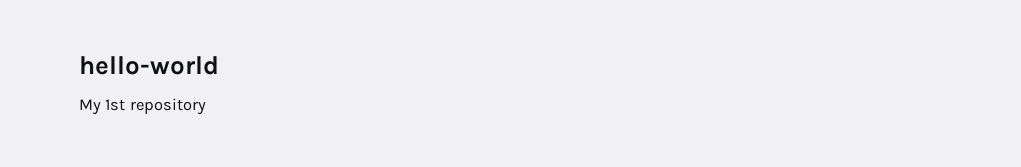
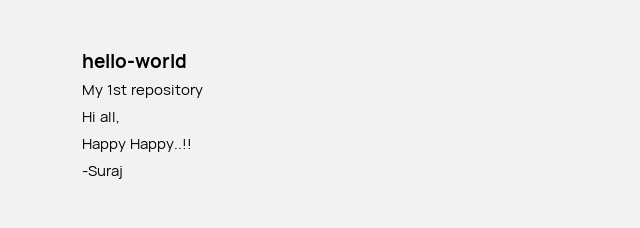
(206, 106) none -> [82,112,121,124] [82,139,193,152] [82,166,123,179] // Hi all, // Happy Happy..!! // -Suraj

